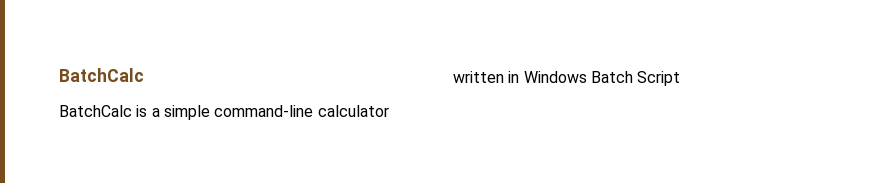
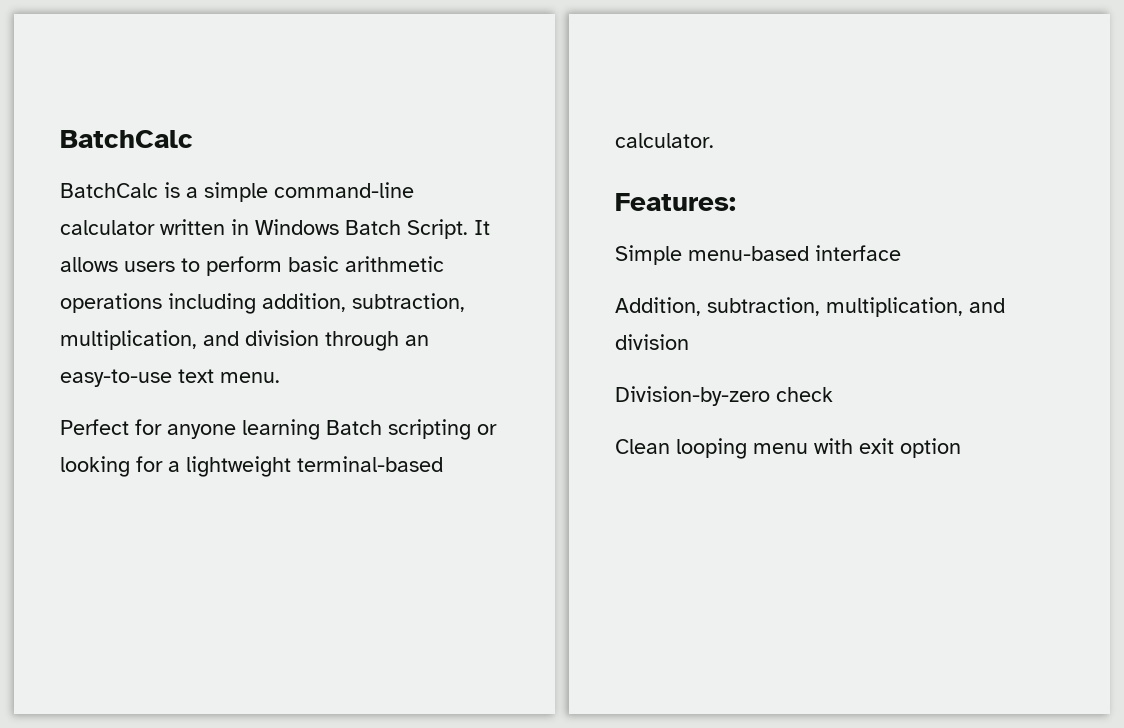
[637,71,681,86] Script -> [407,219,490,239] [60,256,444,276] [60,293,465,314] [60,330,429,351] [60,369,280,387] [60,419,497,440] [60,456,443,477] [615,133,714,148] [615,193,736,211] [615,245,901,265] [615,297,1005,317] [615,334,689,350] [615,386,833,406] [615,438,961,459] Script. It allows users to perform basic arithmetic operations including addition, subtraction, multiplication, and division through an easy-to-use text menu. // Perfect for anyone learning Batch scripting or looking for a lightweight terminal-based calculator. // Features: // Simple menu-based interface // Addition, subtraction, multiplication, and division // Division-by-zero check // Clean looping menu with exit option

